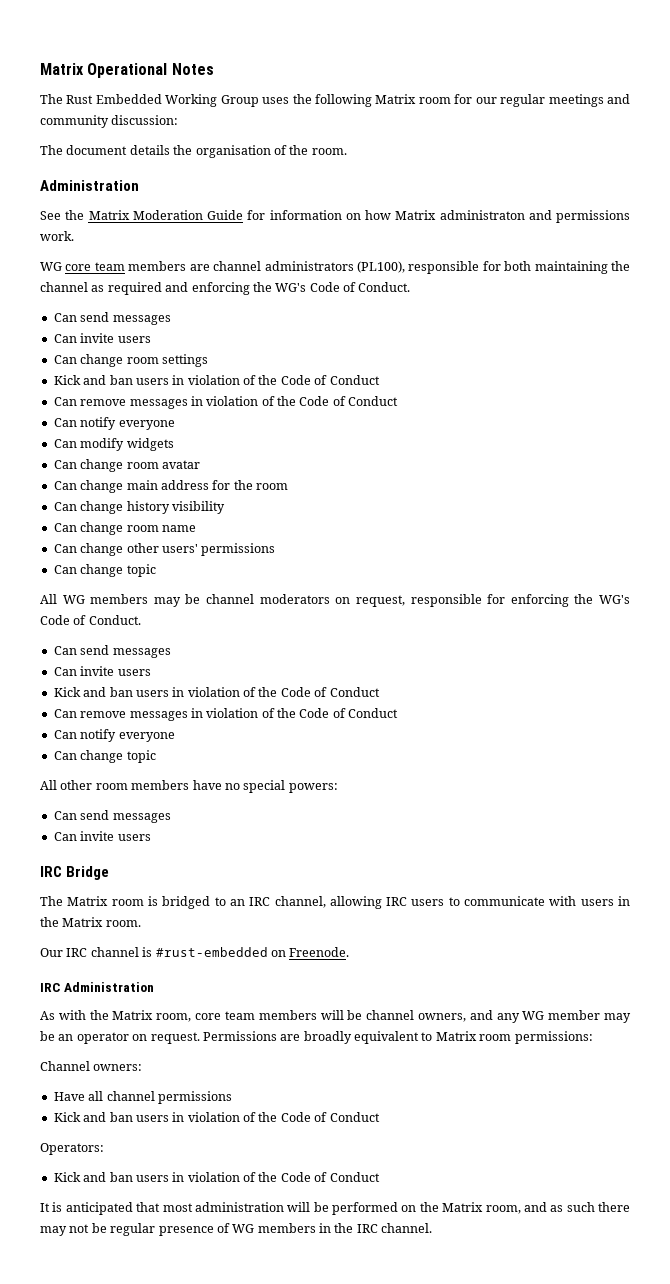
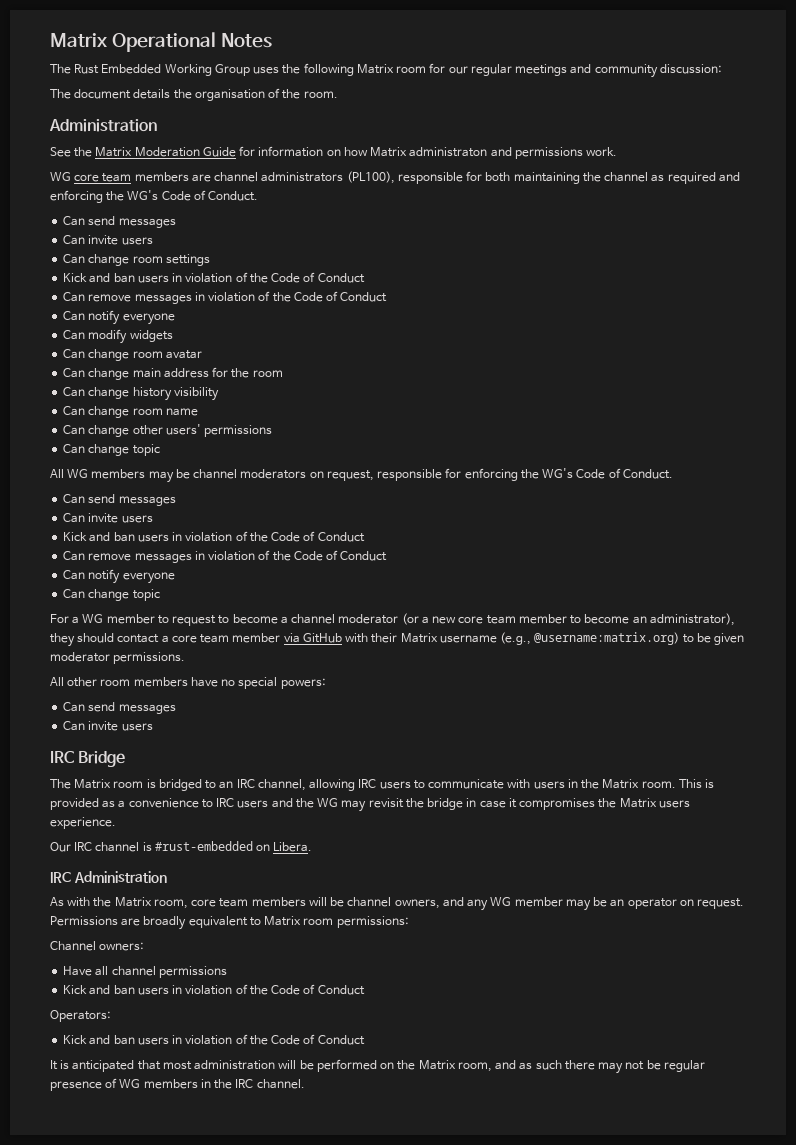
(156, 756) none -> [50,613,735,626] [50,632,745,647] [50,652,186,664] // For a WG member to request to become a channel moderator (or a new core team member to become an administrator), they should contact a core team member via GitHub with their Matrix username (e.g., @username:matrix.org) to be given moderator permissions.
(141, 923) none -> [678,779,715,789] [50,798,690,812] [50,817,116,829] This is provided as a convenience to IRC users and the WG may revisit the bridge in case it compromises the Matrix users experience.
[289,947,350,957] Freenode. -> [273,842,313,852] Libera.

